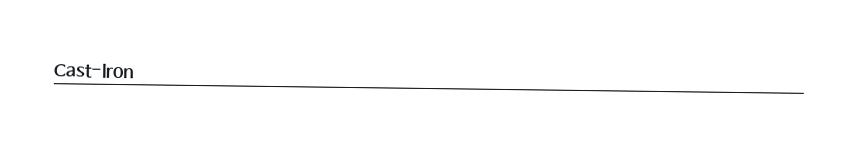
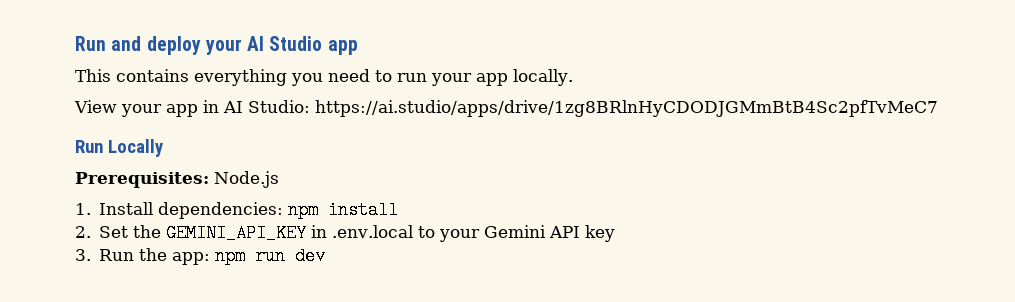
[53,63,135,79] Cast-Iron -> [75,36,358,55] [75,69,573,86] [74,100,938,117] [75,139,163,157] [75,171,279,188] [75,201,399,219] [75,224,616,242] [75,247,326,265] Run and deploy your AI Studio app // This contains everything you need to run your app locally. // View your app in AI Studio: https://ai.studio/apps/drive/1zg8BRlnHyCDODJGMmBtB4Sc2pfTvMeC7 // Run Locally // Prerequisites: Node.js // 1. Install dependencies: npm install // 2. Set the GEMINI_API_KEY in .env.local to your Gemini API key // 3. Run the app: npm run dev

